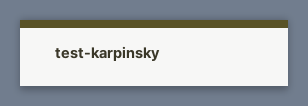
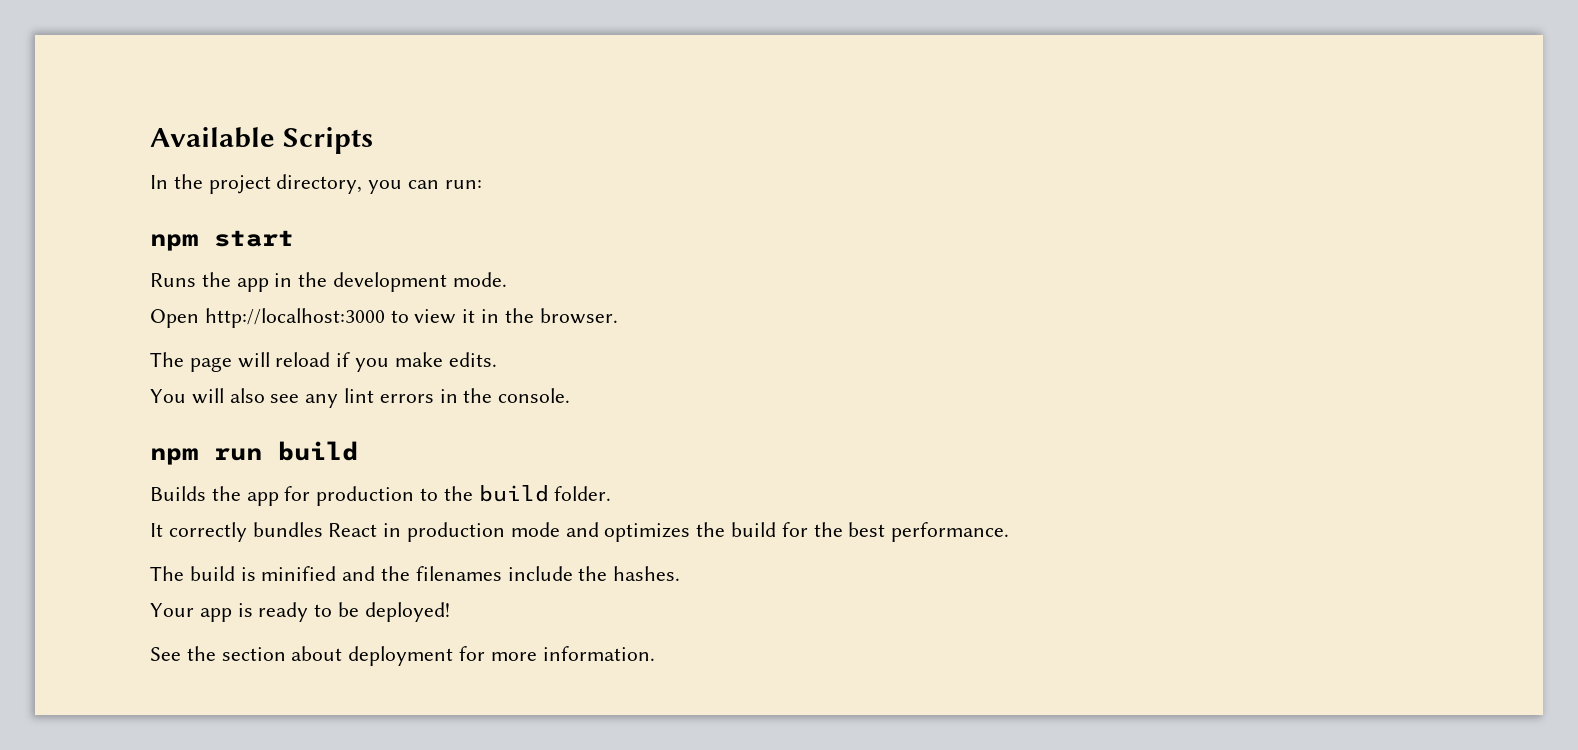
[55,46,160,61] test-karpinsky -> [150,127,373,154] [150,174,482,194] [150,230,294,251] [150,272,507,292] [150,308,618,328] [150,352,497,372] [150,388,571,408] [150,441,358,465] [150,485,612,506] [150,522,1010,542] [150,566,681,581] [150,602,450,622] [150,646,655,666] Available Scripts // In the project directory, you can run: // npm start // Runs the app in the development mode. // Open http://localhost:3000 to view it in the browser. // The page will reload if you make edits. // You will also see any lint errors in the console. // npm run build // Builds the app for production to the build folder. // It correctly bundles React in production mode and optimizes the build for the best performance. // The build is minified and the filenames include the hashes. // Your app is ready to be deployed! // See the section about deployment for more information.

